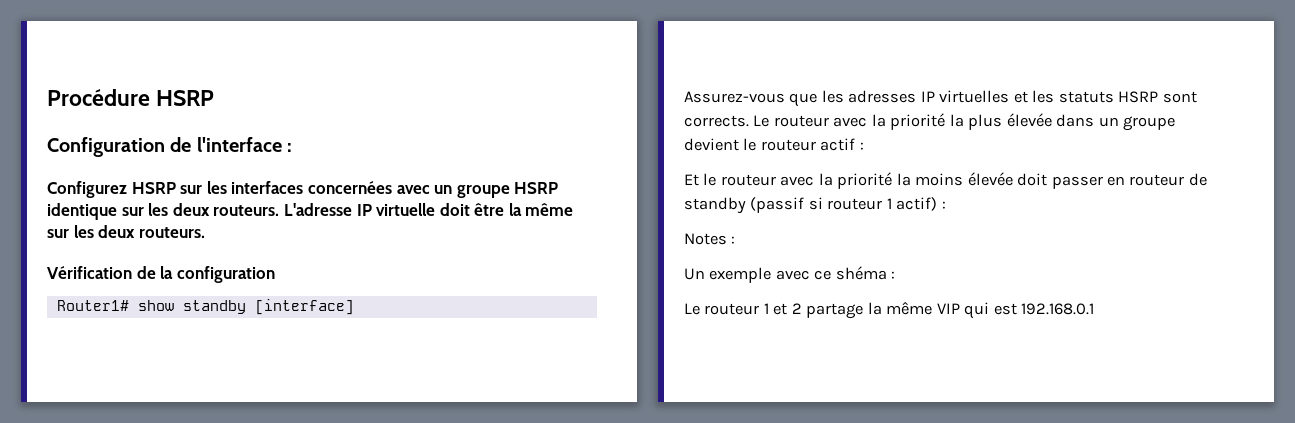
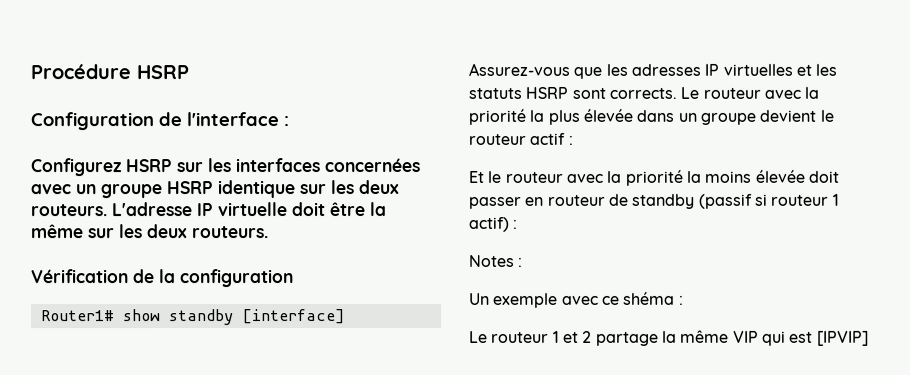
[1021,303,1095,315] 192.168.0.1 -> [816,330,869,346] [IPVIP]

